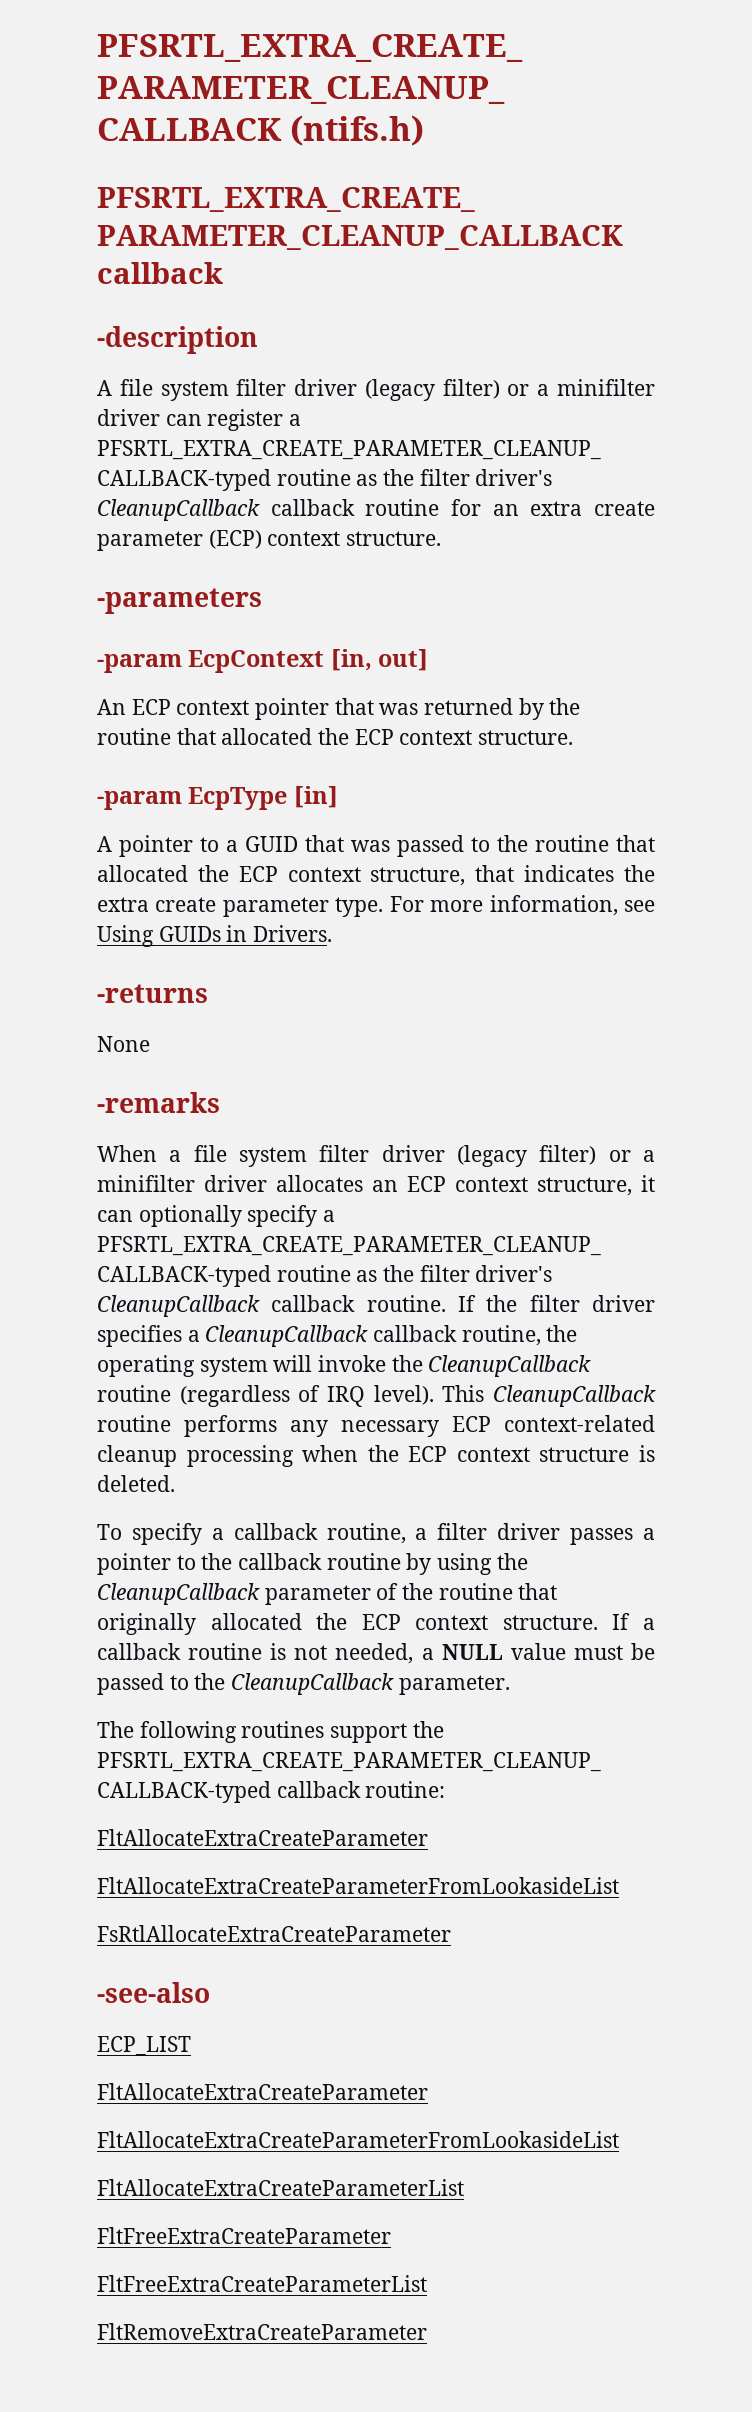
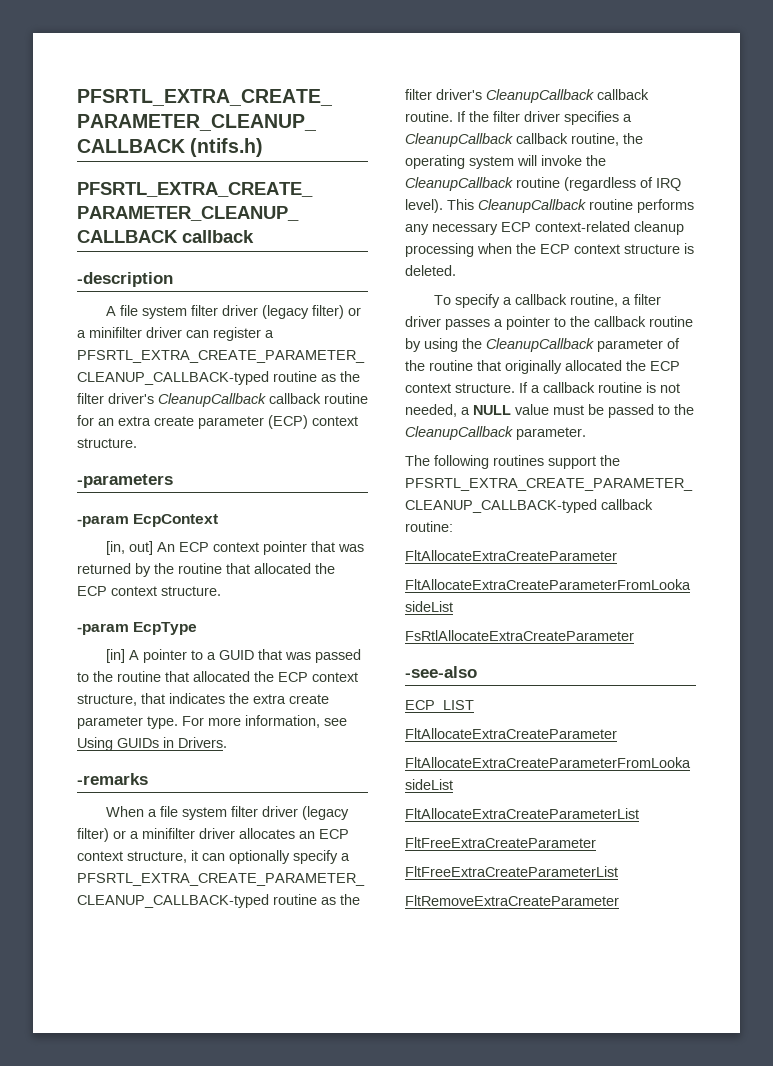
(325, 661) none -> (219, 520) //
(429, 660) // -> (153, 548) none
(288, 798) none -> (198, 628) //
(338, 797) // -> (125, 656) none
[97,984,208,1003] [97,1036,150,1052] // -returns // None -> (227, 742) none

